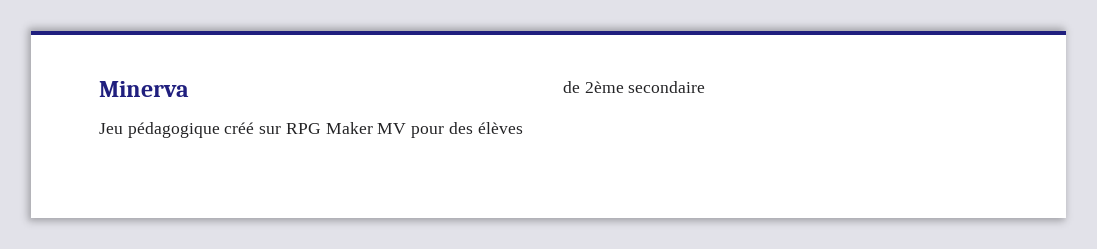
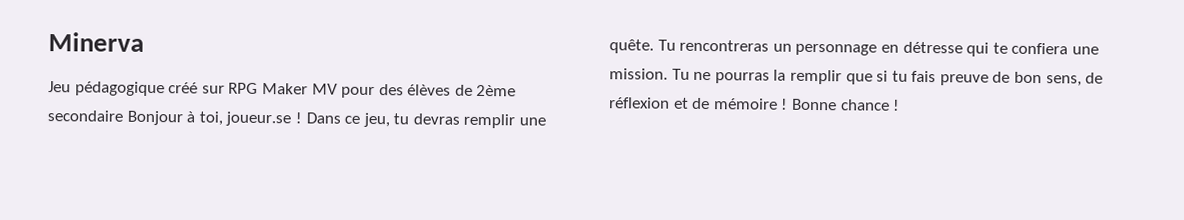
(706, 87) none -> [126,110,547,129] [609,39,1099,57] [609,68,1104,87] [609,97,901,111] Bonjour à toi, joueur.se ! Dans ce jeu, tu devras remplir une quête. Tu rencontreras un personnage en détresse qui te confiera une mission. Tu ne pourras la remplir que si tu fais preuve de bon sens, de réflexion et de mémoire ! Bonne chance !

